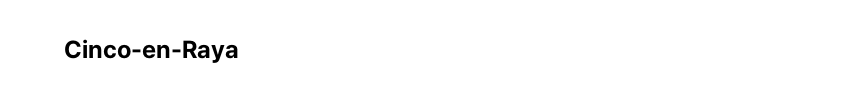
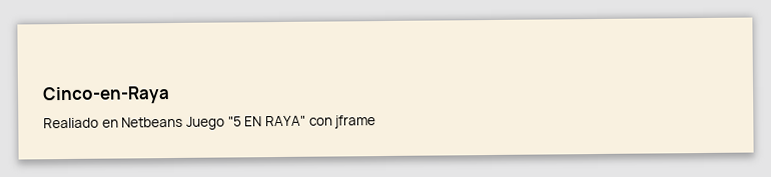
(239, 51) none -> [43,115,377,130] // Realiado en Netbeans Juego "5 EN RAYA" con jframe

